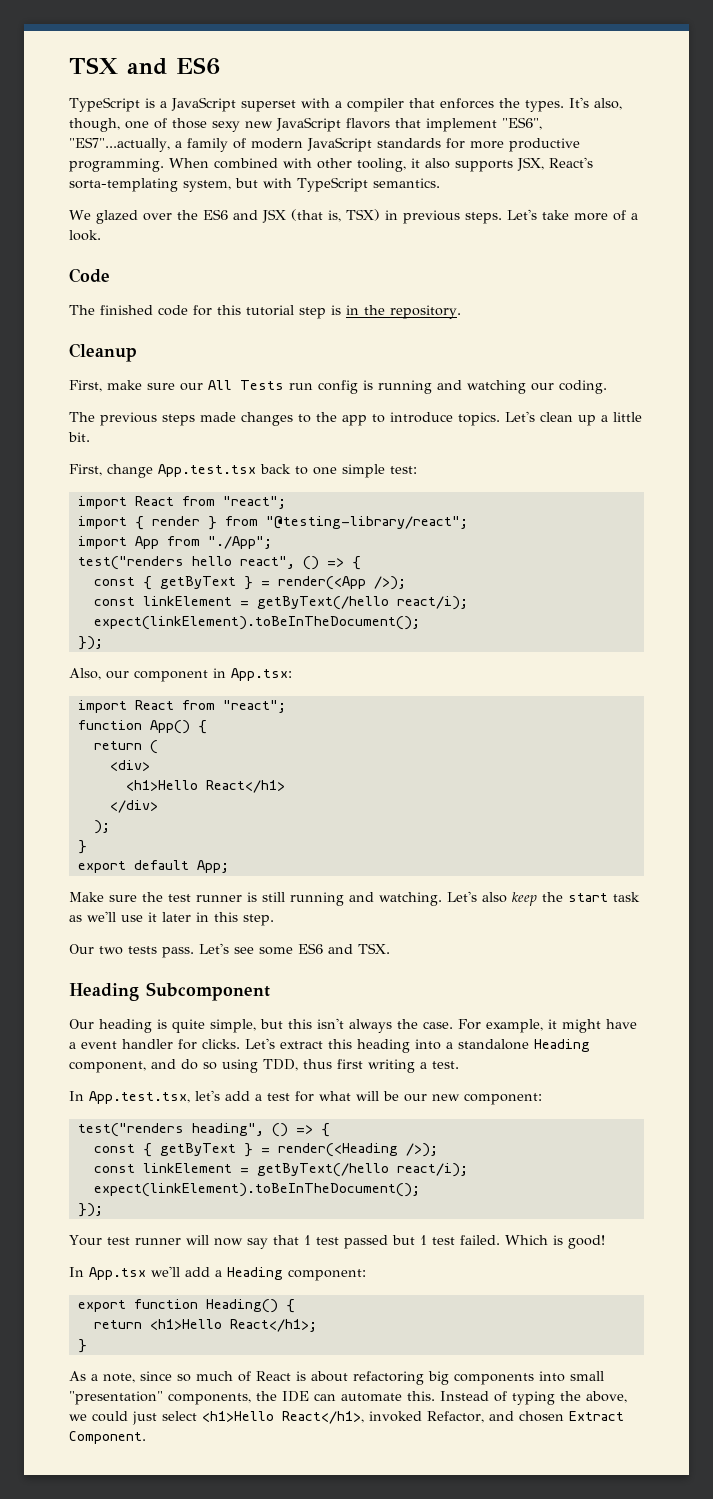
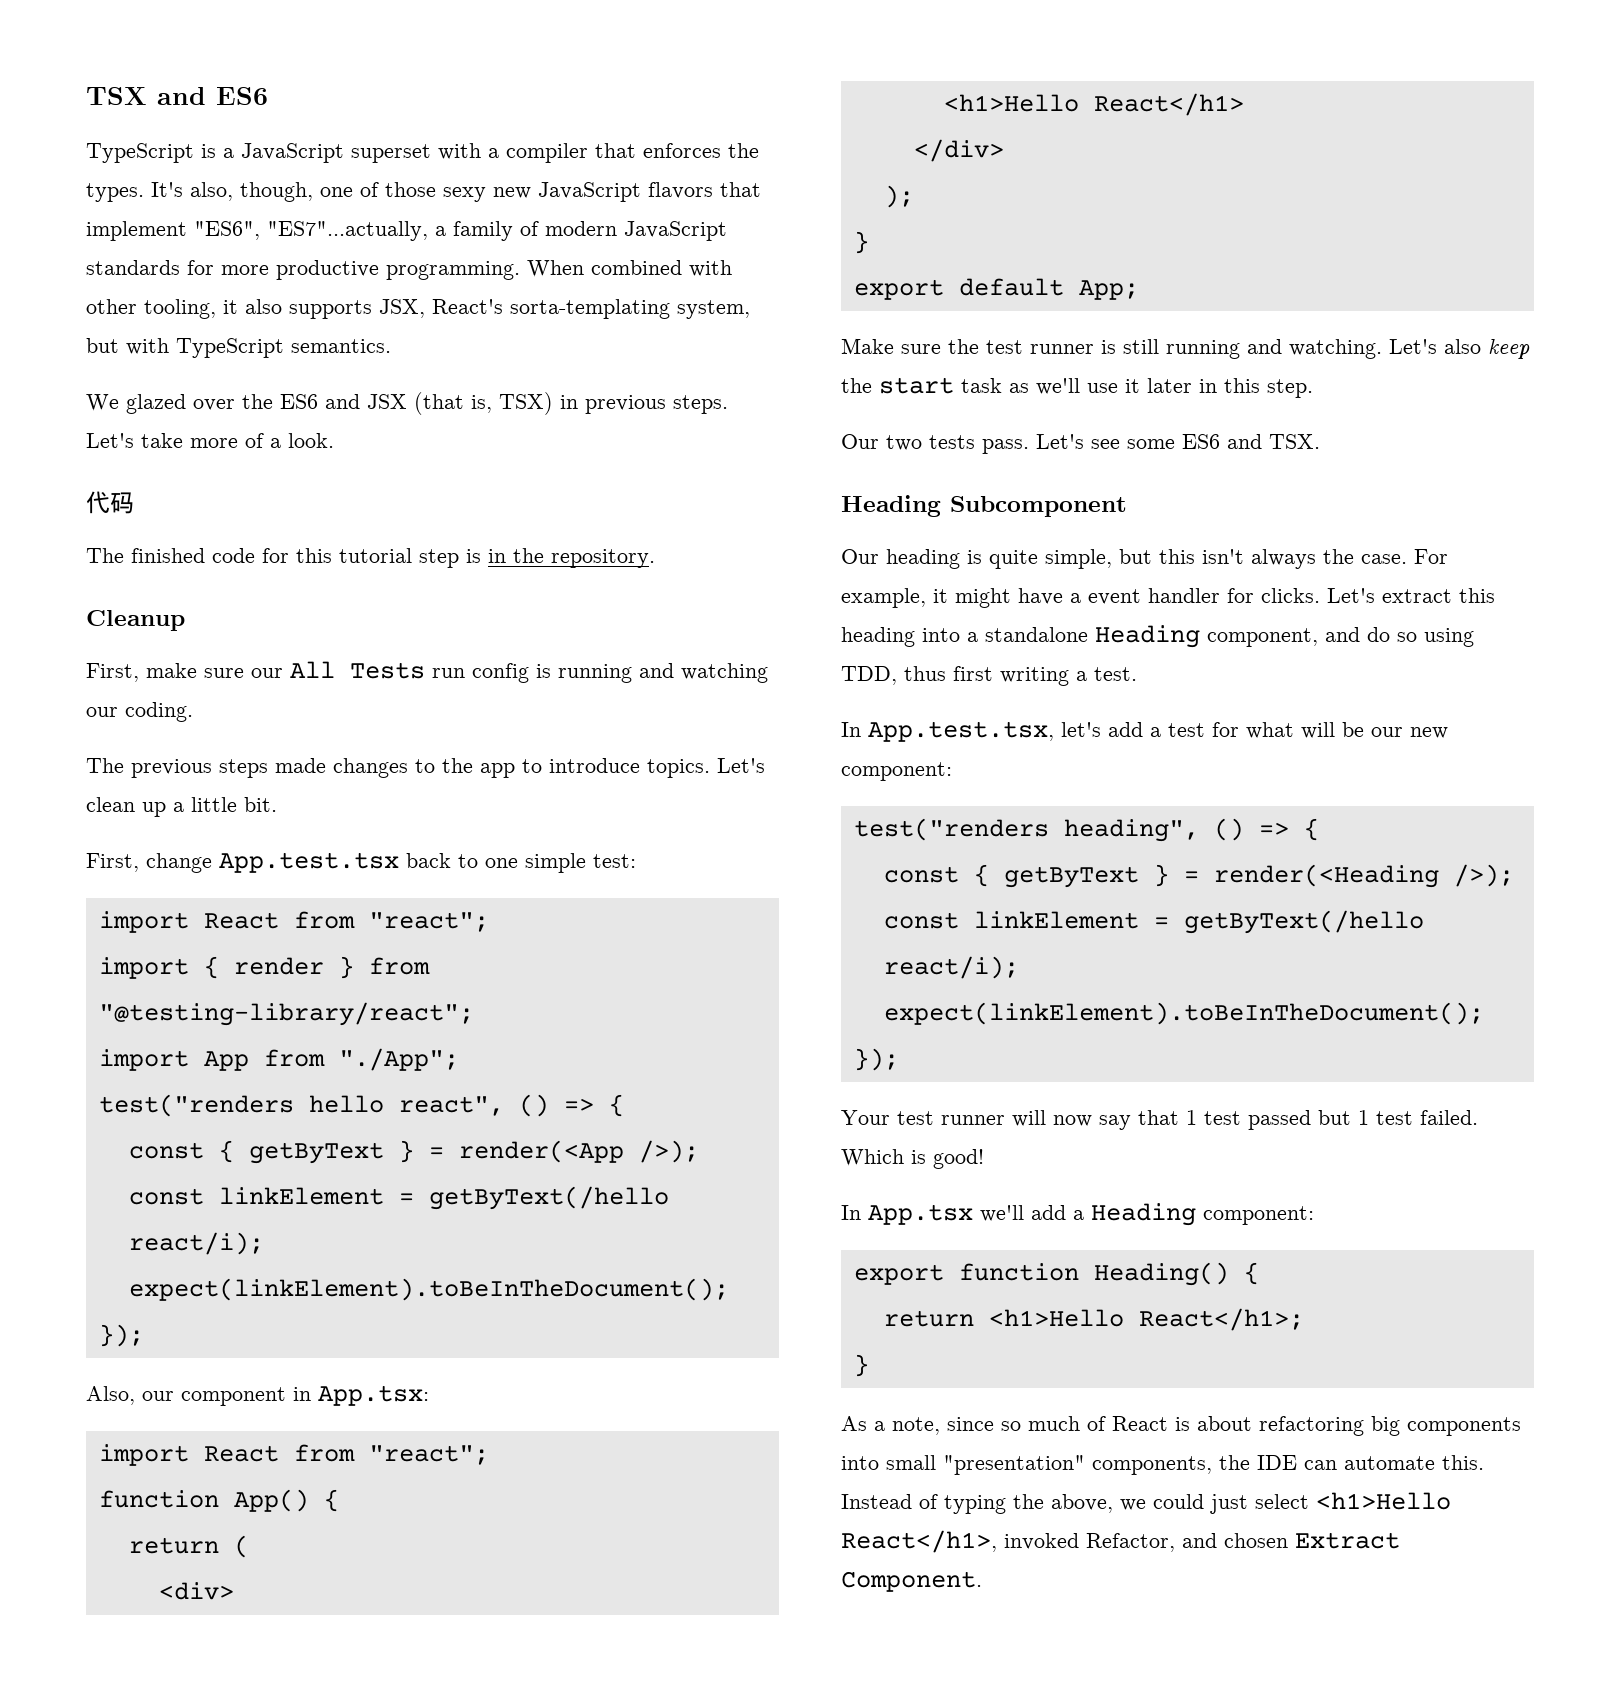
[69,268,110,283] Code -> [86,491,134,514] 代码

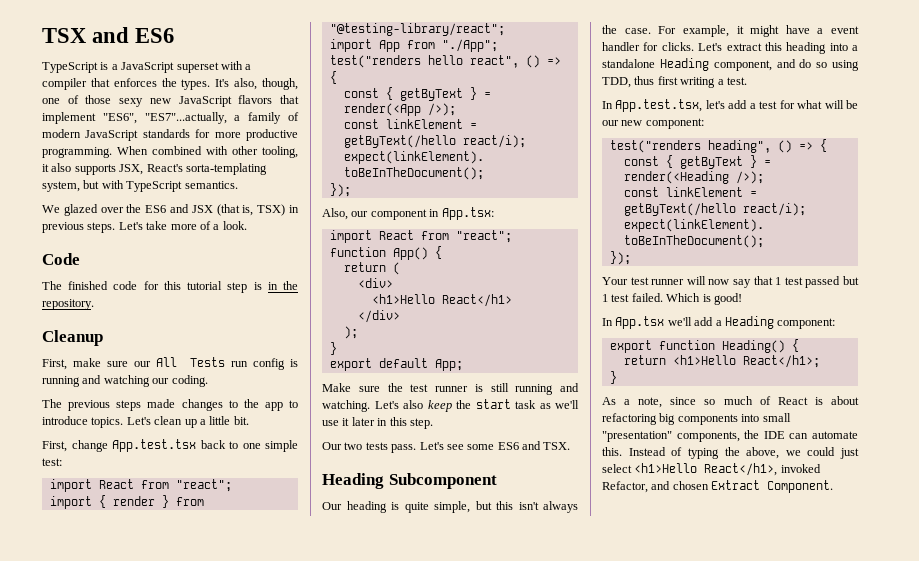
[86,491,134,514] 代码 -> [42,253,80,265] Code

